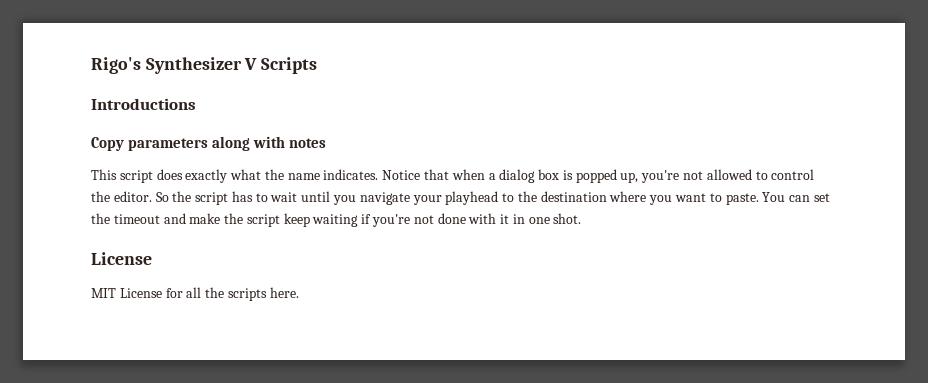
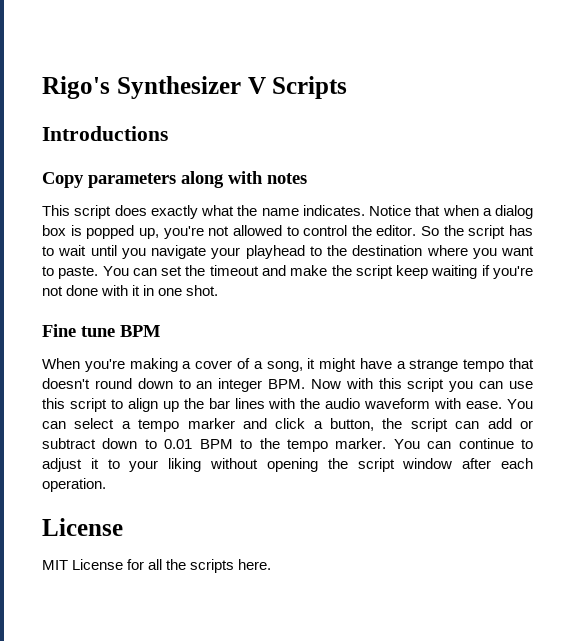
(582, 218) none -> [42,324,160,337] [42,358,534,372] [42,378,534,392] [42,398,533,412] [42,418,533,432] [42,438,533,452] [42,458,533,472] [42,478,106,492] // Fine tune BPM // When you're making a cover of a song, it might have a strange tempo that doesn't round down to an integer BPM. Now with this script you can use this script to align up the bar lines with the audio waveform with ease. You can select a tempo marker and click a button, the script can add or subtract down to 0.01 BPM to the tempo marker. You can continue to adjust it to your liking without opening the script window after each operation.

